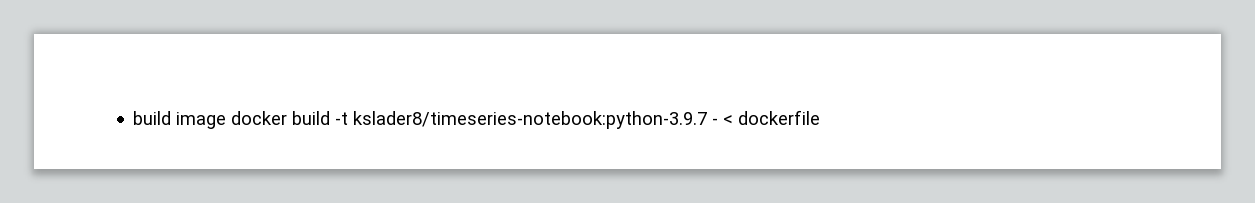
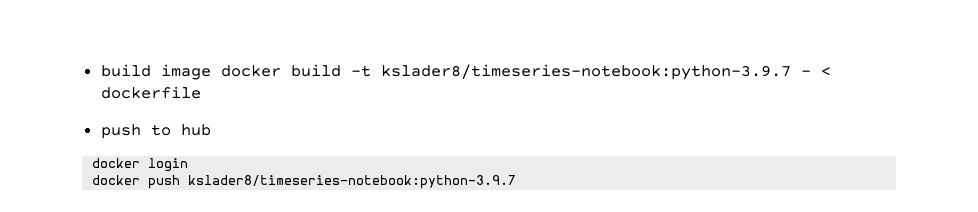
(821, 117) none -> [100,124,211,139] [92,158,189,172] [92,175,517,189] // push to hub // docker login // docker push kslader8/timeseries-notebook:python-3.9.7

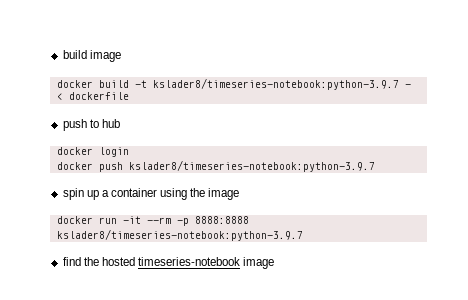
(211, 72) none -> (121, 56) //
(517, 182) none -> [62,188,240,200] [56,216,249,226] [56,229,303,241] [62,257,275,269] // spin up a container using the image // docker run -it --rm -p 8888:8888 kslader8/timeseries-notebook:python-3.9.7 // find the hosted timeseries-notebook image

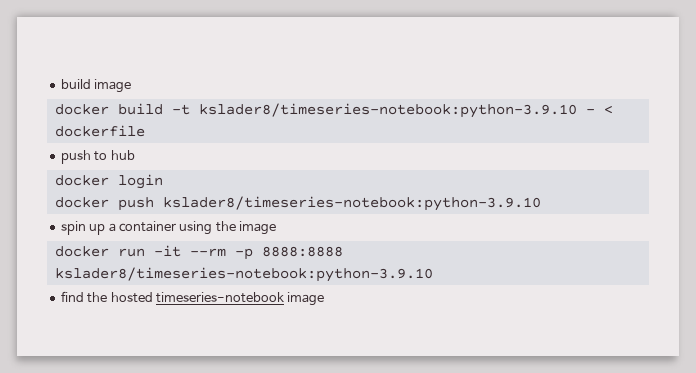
[152,78,399,90] kslader8/timeseries-notebook:python-3.9.7 -> [198,103,577,118] kslader8/timeseries-notebook:python-3.9.10
[128,160,375,172] kslader8/timeseries-notebook:python-3.9.7 -> [162,196,541,211] kslader8/timeseries-notebook:python-3.9.10
[56,229,303,241] kslader8/timeseries-notebook:python-3.9.7 -> [54,267,433,282] kslader8/timeseries-notebook:python-3.9.10

